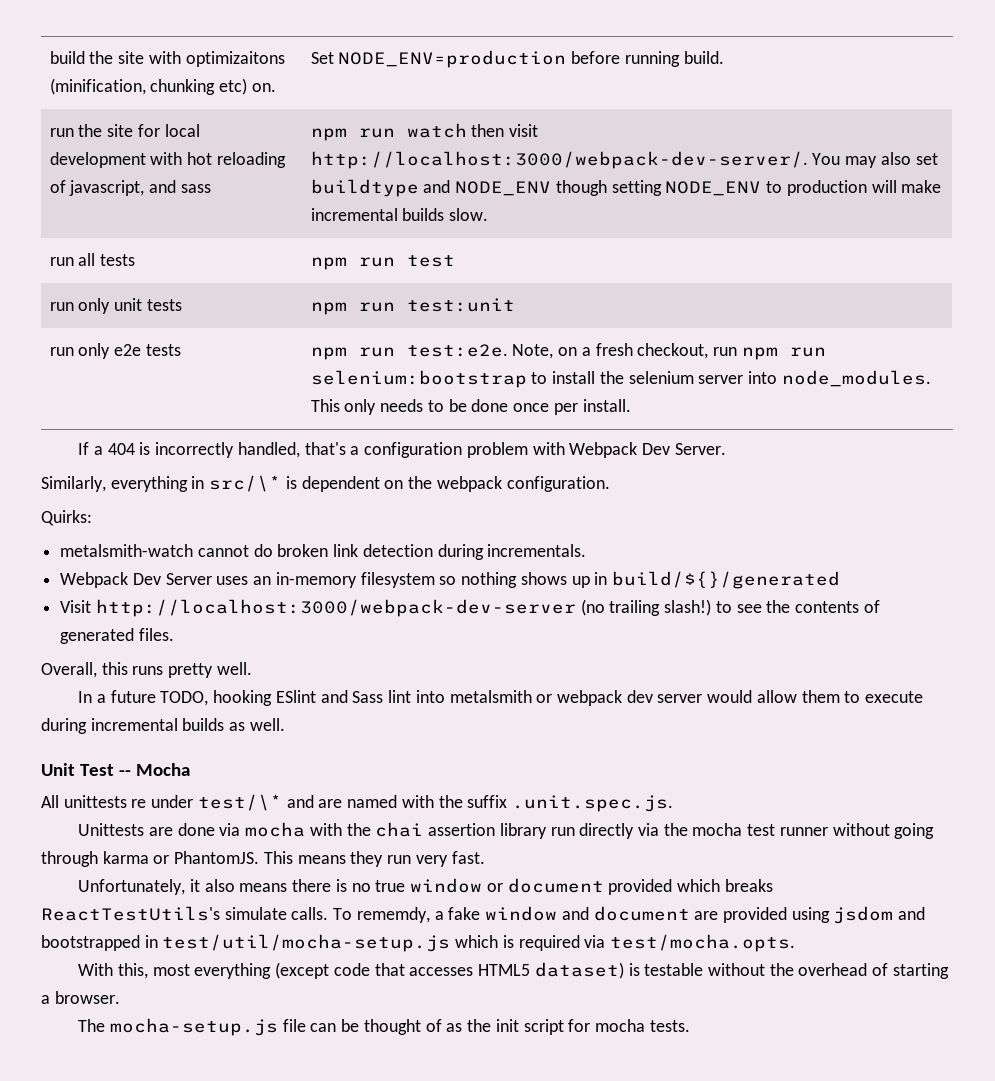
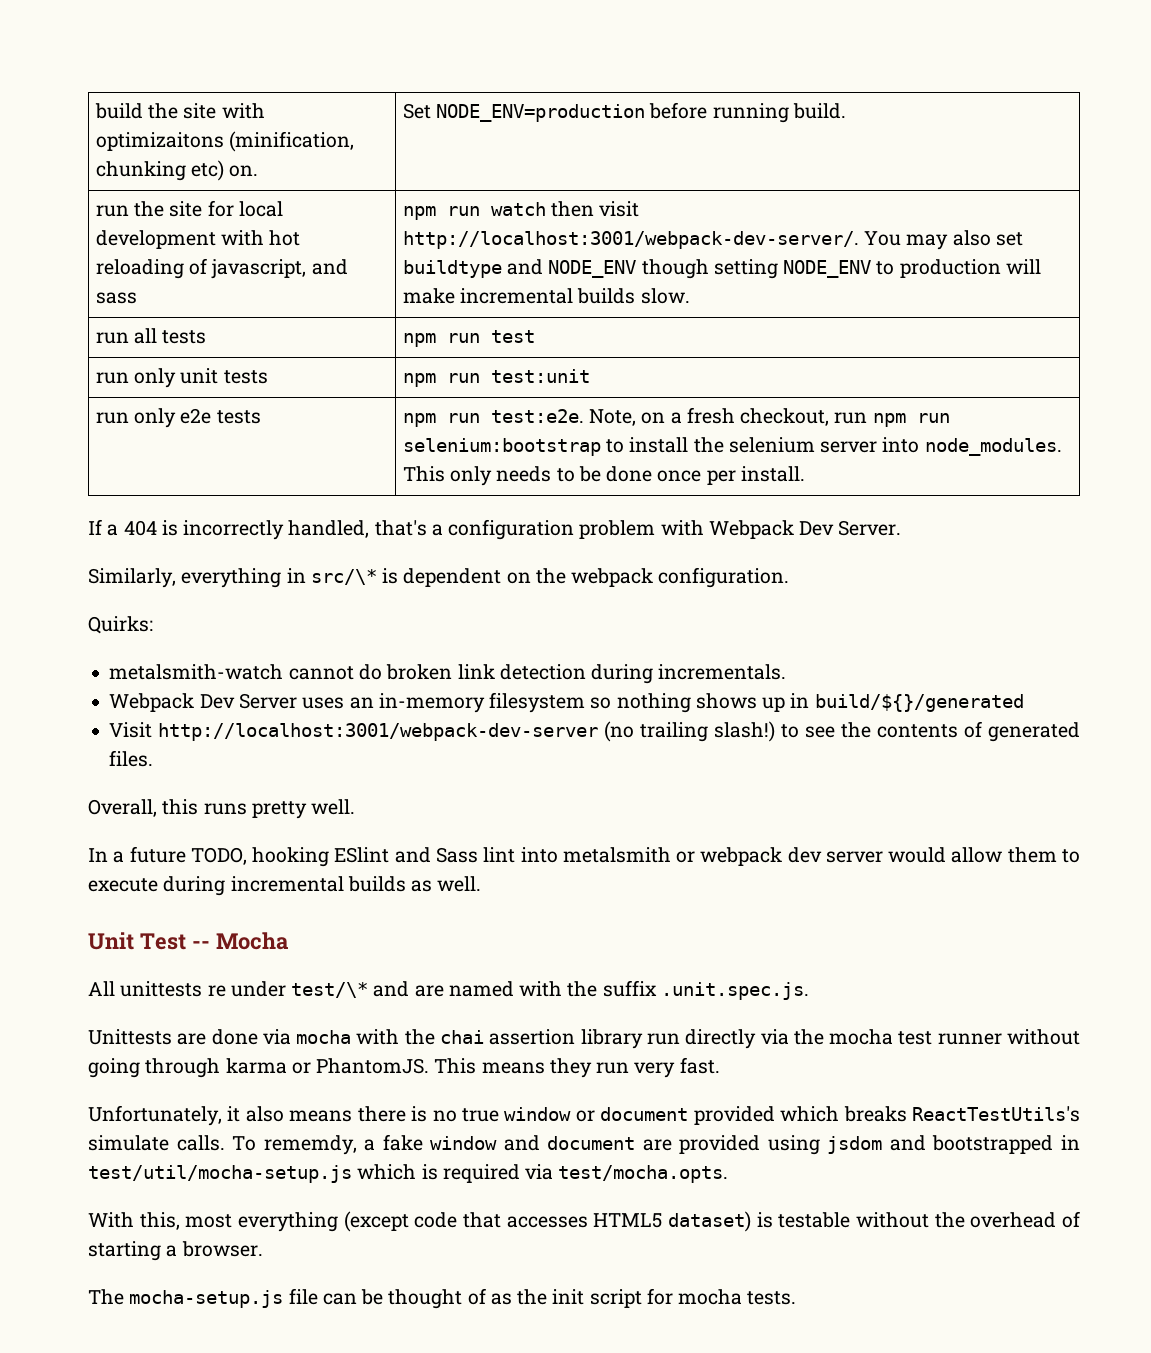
[310,151,808,169] http://localhost:3000/webpack-dev-server/. -> [402,231,859,249] http://localhost:3001/webpack-dev-server/.
[95,599,576,617] http://localhost:3000/webpack-dev-server -> [158,723,599,741] http://localhost:3001/webpack-dev-server

